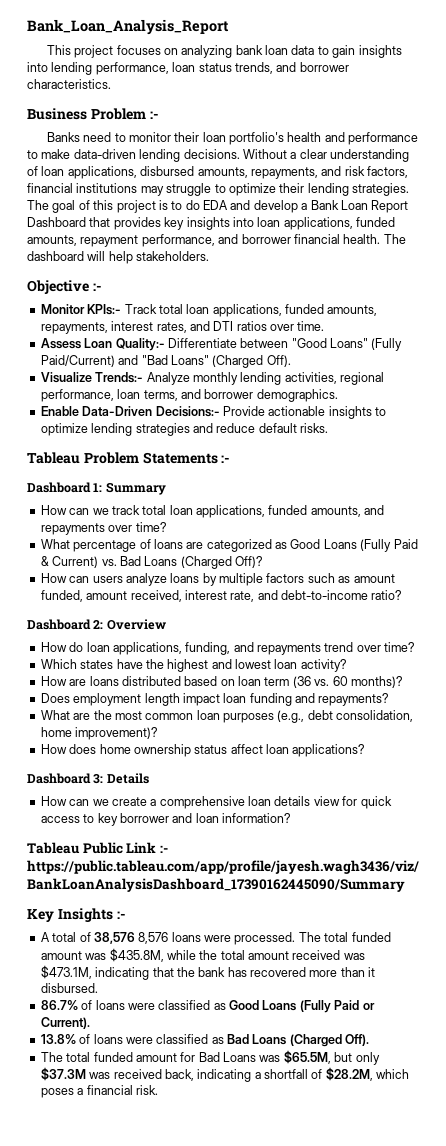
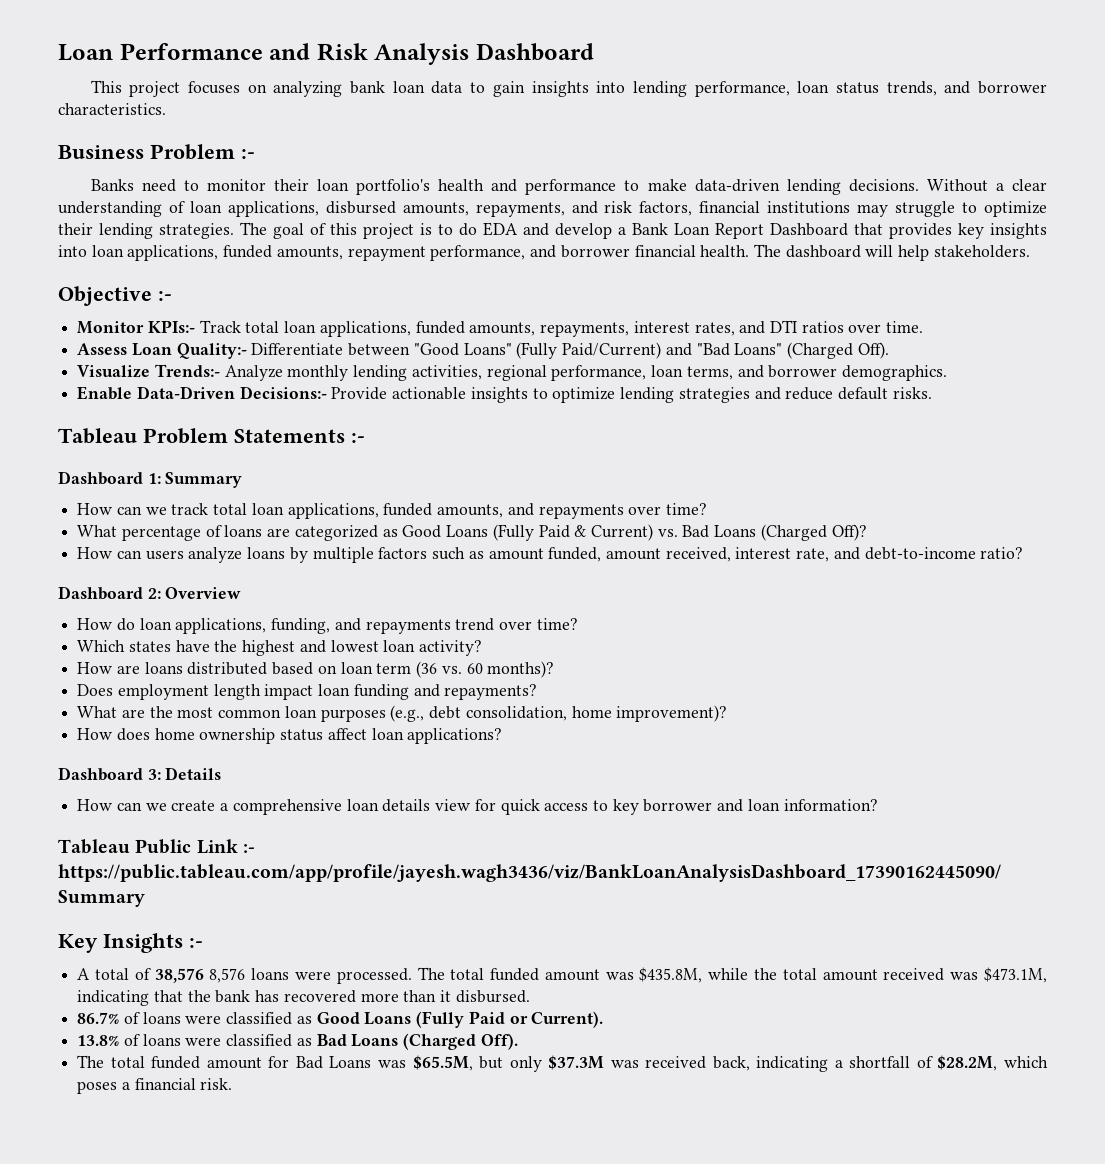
[27,19,229,35] Bank_Loan_Analysis_Report -> [58,43,595,65] Loan Performance and Risk Analysis Dashboard

